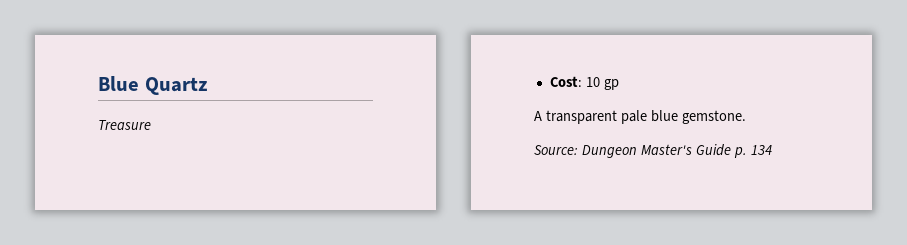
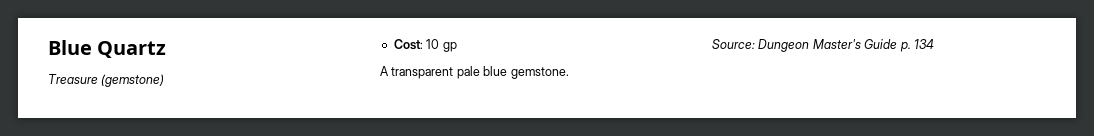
(151, 125) none -> [101,74,165,87] (gemstone)

